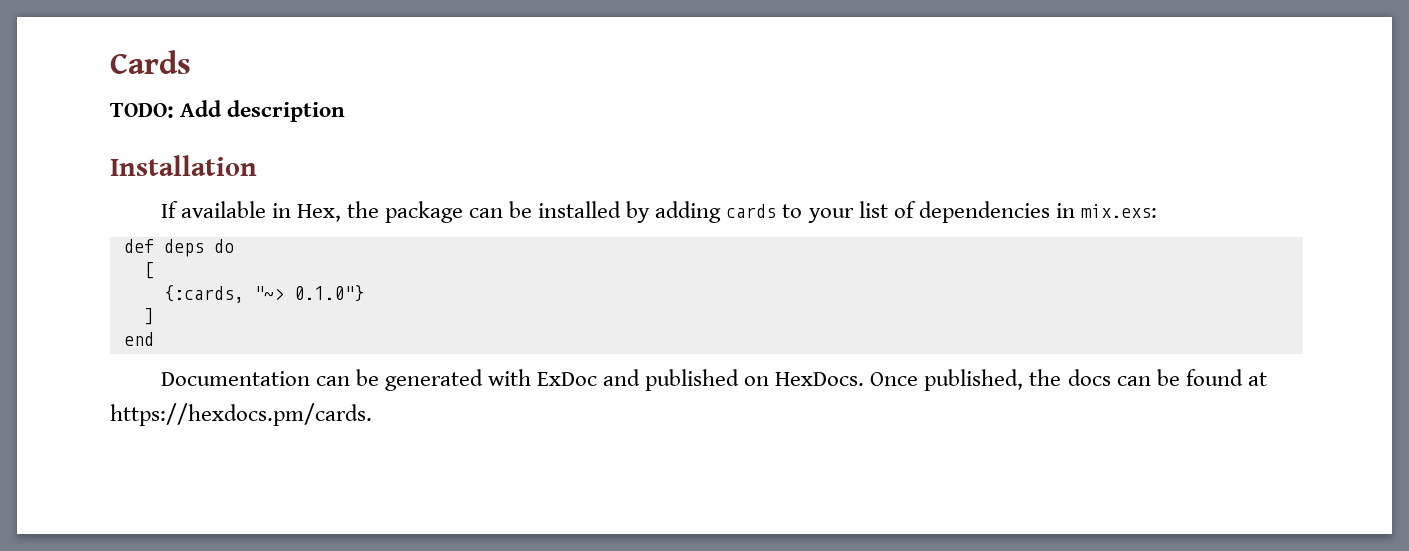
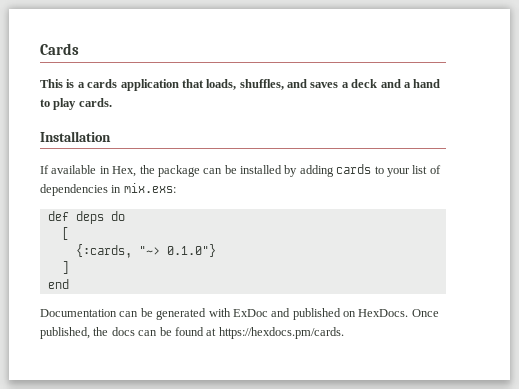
[110,100,346,122] TODO: Add description -> [40,79,441,91] [40,98,112,110] This is a cards application that loads, shuffles, and saves a deck and a hand to play cards.

